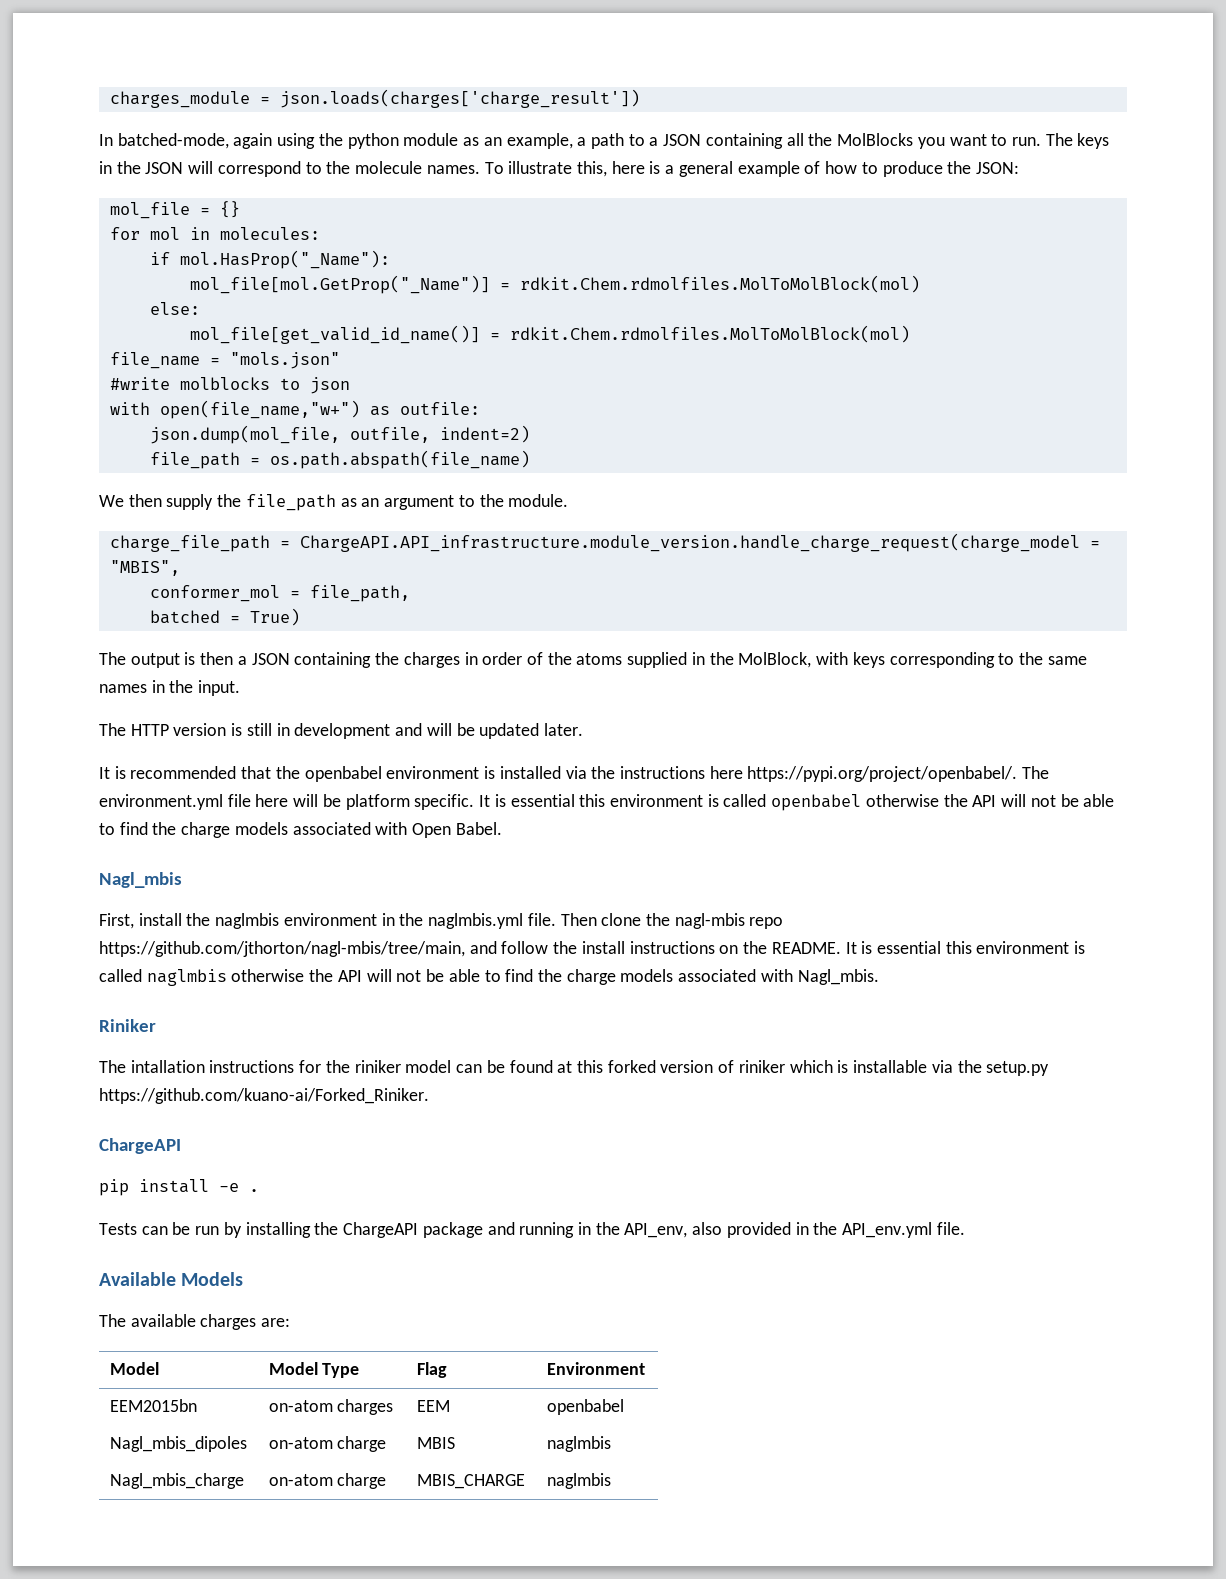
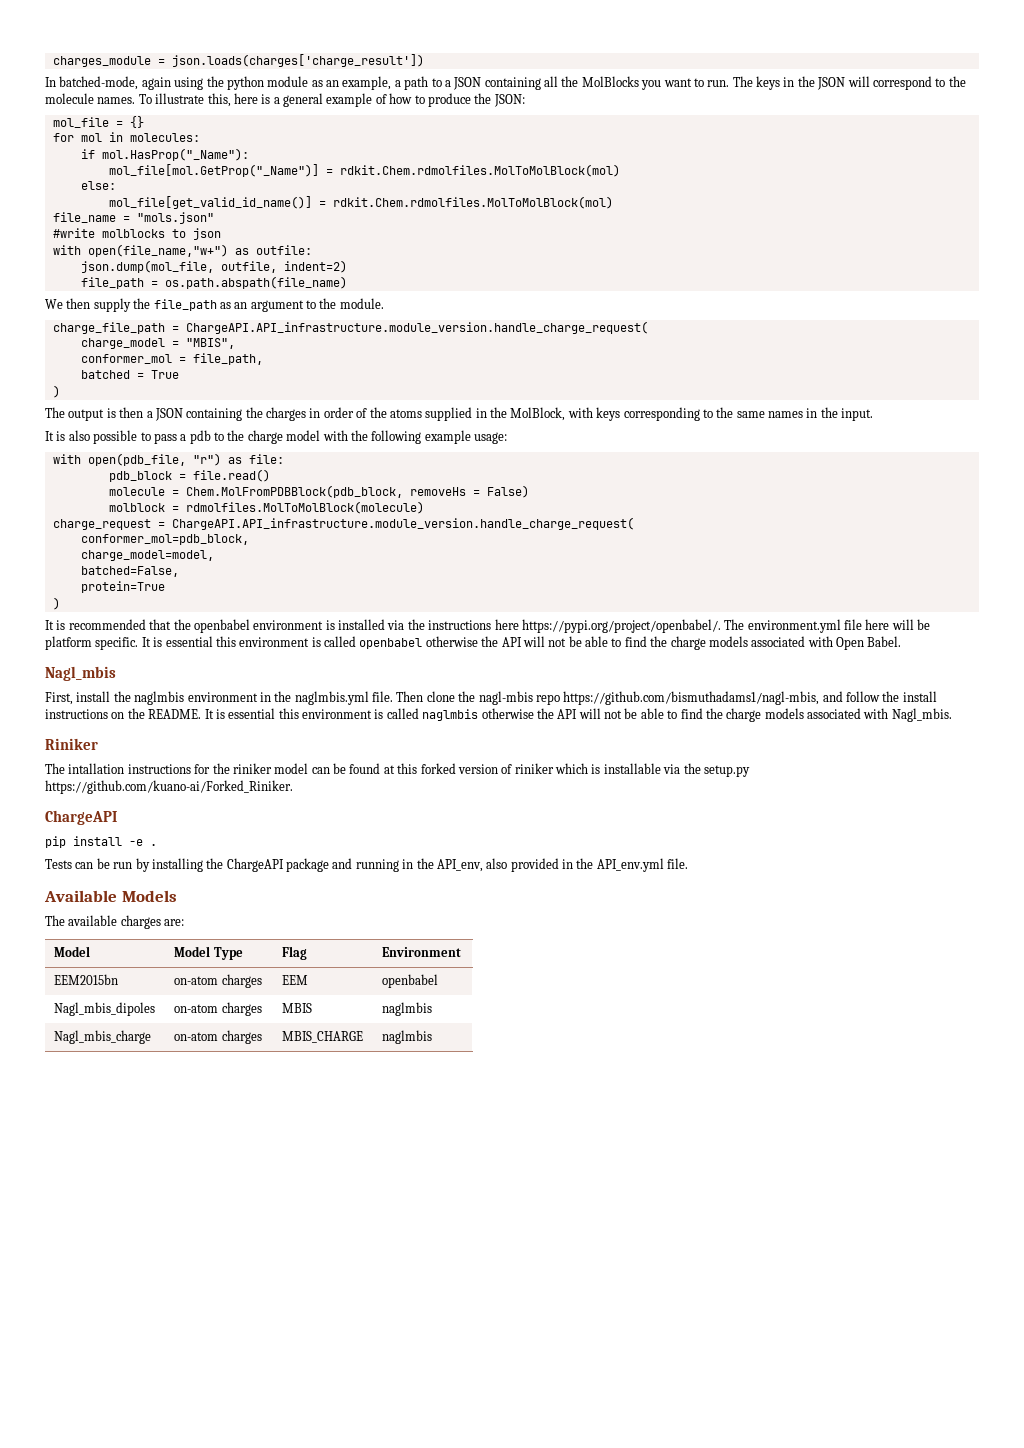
[299,533,1080,552] ChargeAPI.API_infrastructure.module_version.handle_charge_request(charge_model -> [185,321,648,334] [80,338,165,349] ChargeAPI.API_infrastructure.module_version.handle_charge_request( // charge_model
[249,608,300,626] True) -> [150,370,179,379] [52,385,60,398] True // )
[99,723,583,739] The HTTP version is still in development and will be updated later. -> [45,430,507,444] [52,453,284,466] [108,469,270,482] [108,485,529,498] [108,501,424,514] [52,517,634,530] [80,534,249,545] [80,550,214,561] [80,566,179,577] [80,581,165,593] [52,597,60,610] It is also possible to pass a pdb to the charge model with the following example usage: // with open(pdb_file, "r") as file: // pdb_block = file.read() // molecule = Chem.MolFromPDBBlock(pdb_block, removeHs = False) // molblock = rdmolfiles.MolToMolBlock(molecule) // charge_request = ChargeAPI.API_infrastructure.module_version.handle_charge_request( // conformer_mol=pdb_block, // charge_model=model, // batched=False, // protein=True // )
[99,941,465,957] https://github.com/jthorton/nagl-mbis/tree/main, -> [563,691,820,705] https://github.com/bismuthadams1/nagl-mbis,
[337,1436,387,1452] charge -> [221,1002,262,1016] charges
[337,1473,387,1489] charge -> [221,1030,262,1044] charges

